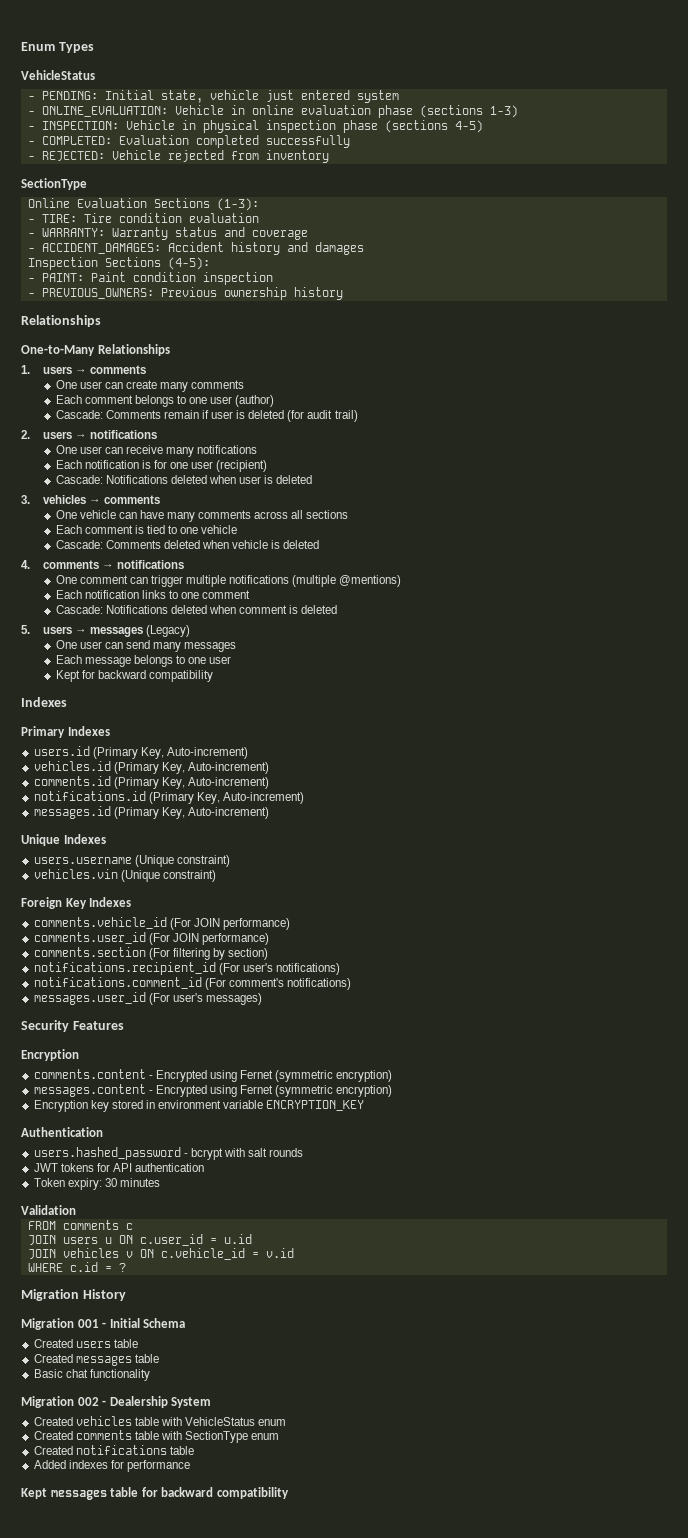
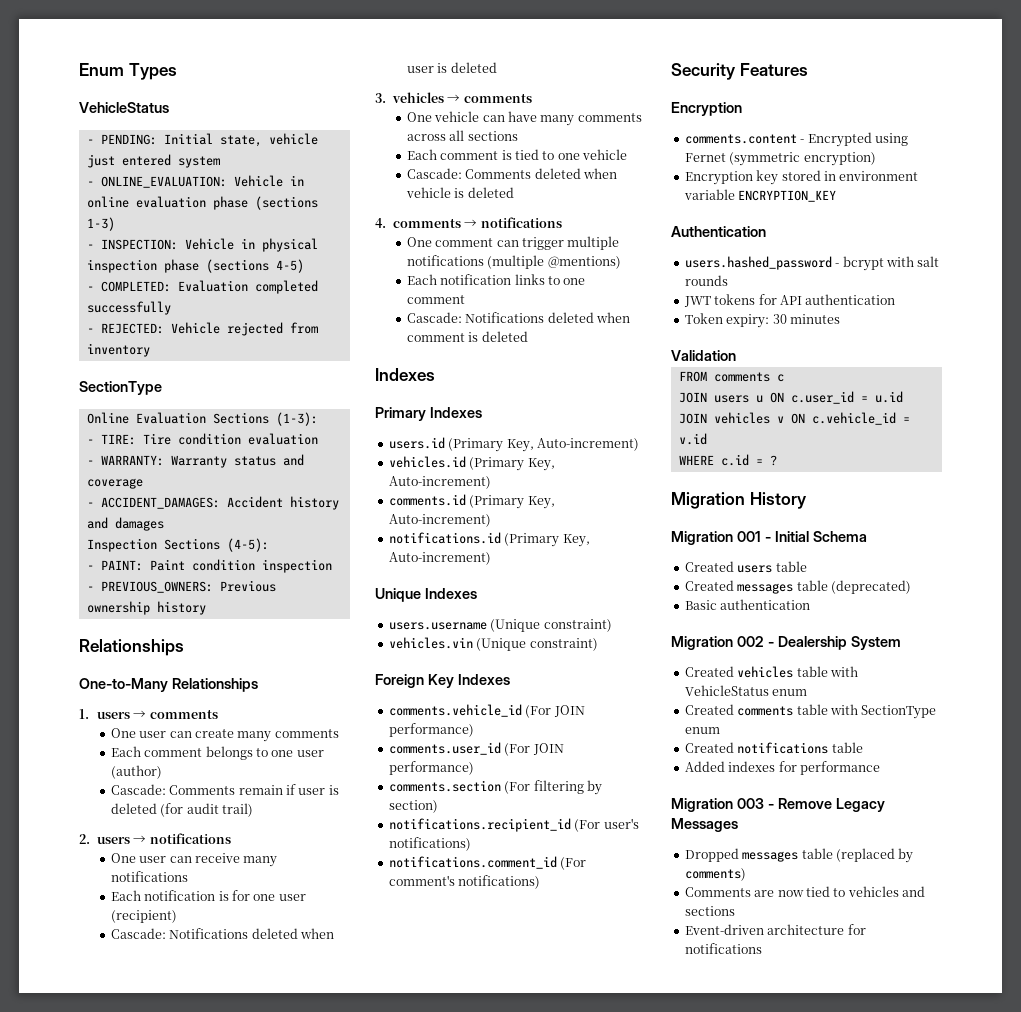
[21,625,191,637] [55,640,237,652] [55,655,232,667] [55,670,213,682] // 5. users → messages (Legacy) // One user can send many messages // Each message belongs to one user // Kept for backward compatibility -> (528, 336) none
[33,806,269,819] // messages.id (Primary Key, Auto-increment) -> (491, 558) none
[33,992,262,1005] // messages.user_id (For user's messages) -> (541, 882) none
[33,1084,393,1097] // messages.content - Encrypted using Fernet (symmetric encryption) -> (876, 159) none
(159, 1358) none -> [830,580,911,594] (deprecated)
[65,1369,150,1381] chat functionality -> [720,599,811,610] authentication
[21,1487,289,1500] Kept messages table for backward compatibility -> [671,798,885,812] [671,818,738,832] [684,848,914,863] [684,868,746,881] [684,886,925,897] [684,906,735,916] [684,924,866,935] [684,943,762,954] Migration 003 - Remove Legacy Messages // Dropped messages table (replaced by comments) // Comments are now tied to vehicles and sections // Event-driven architecture for notifications

